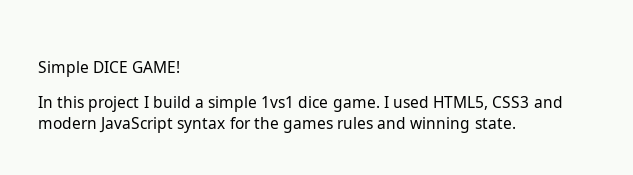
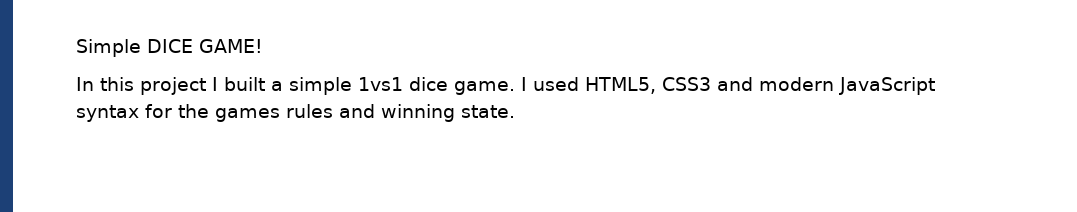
[152,96,191,108] build -> [224,77,265,91] built

